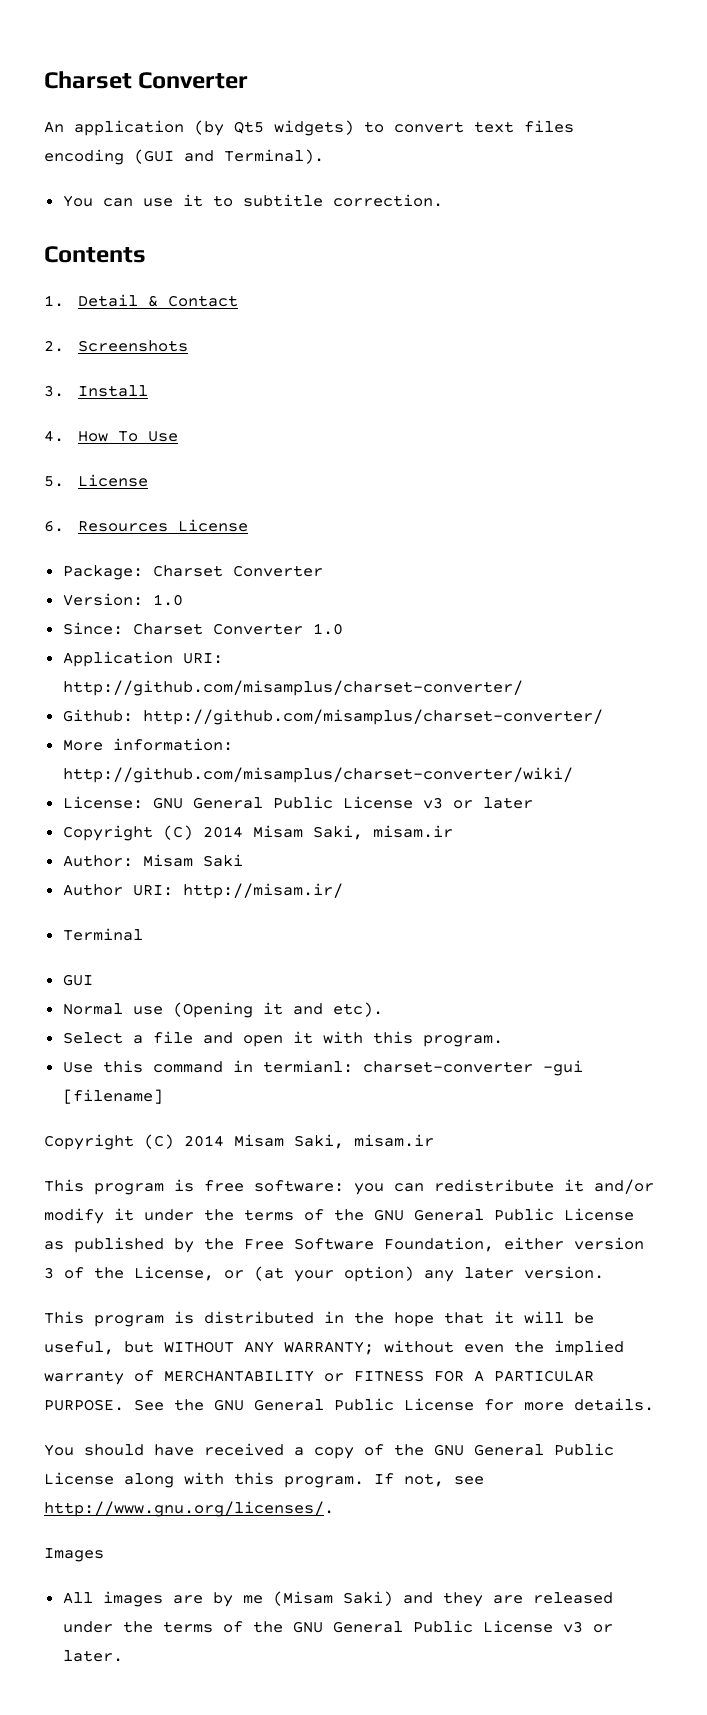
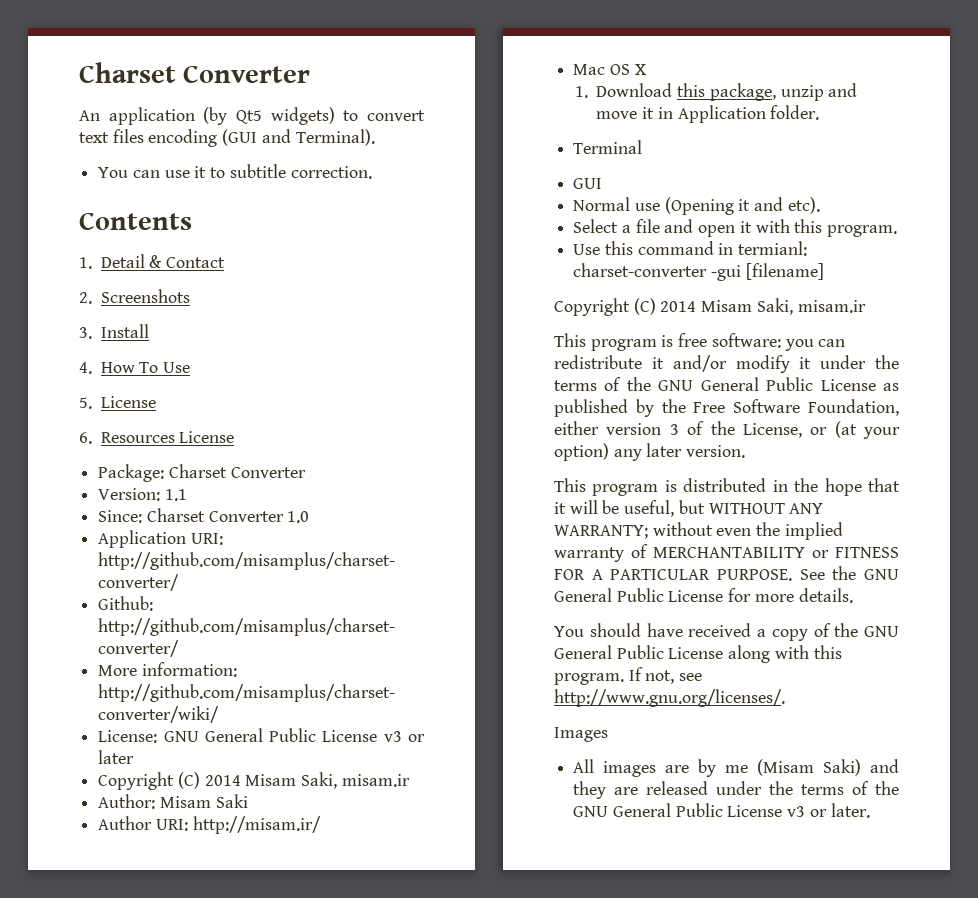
[152,594,183,606] 1.0 -> [164,489,187,501] 1.1
(343, 891) none -> [573,64,646,75] [574,83,858,101] [596,105,820,123] // Mac OS X // 1. Download this package, unzip and move it in Application folder.

